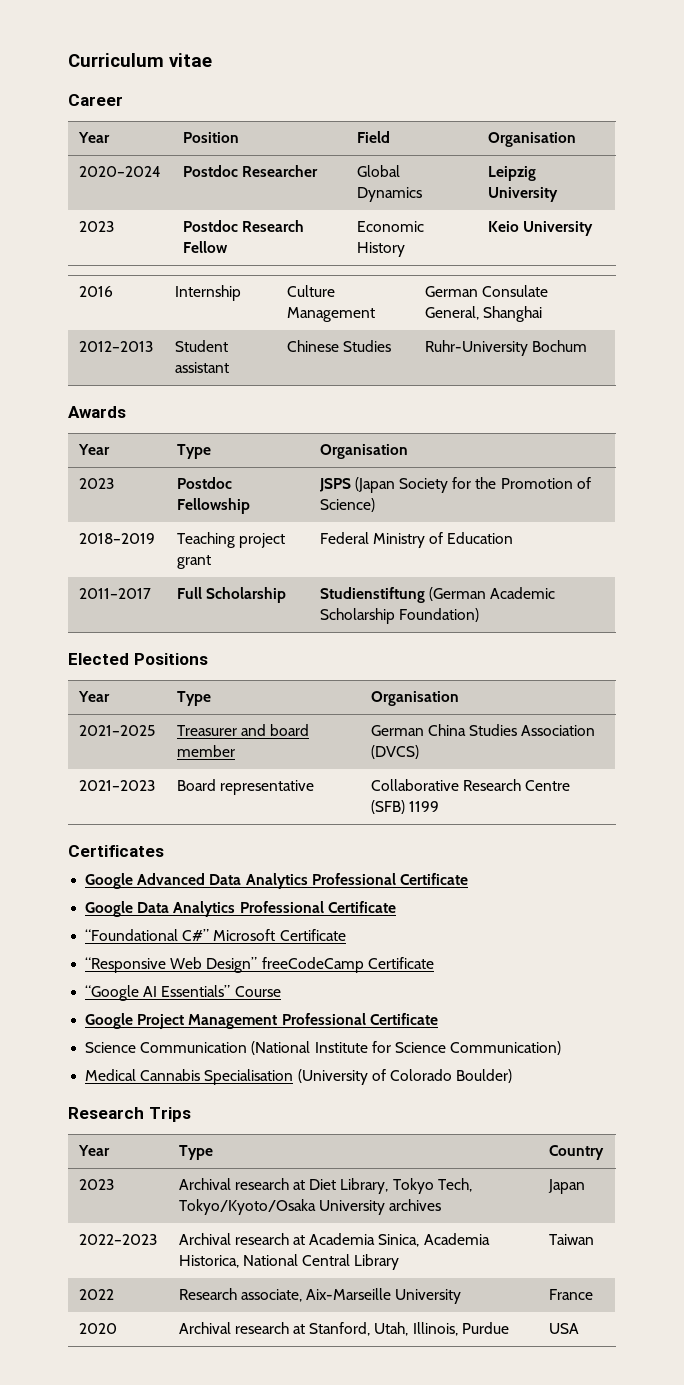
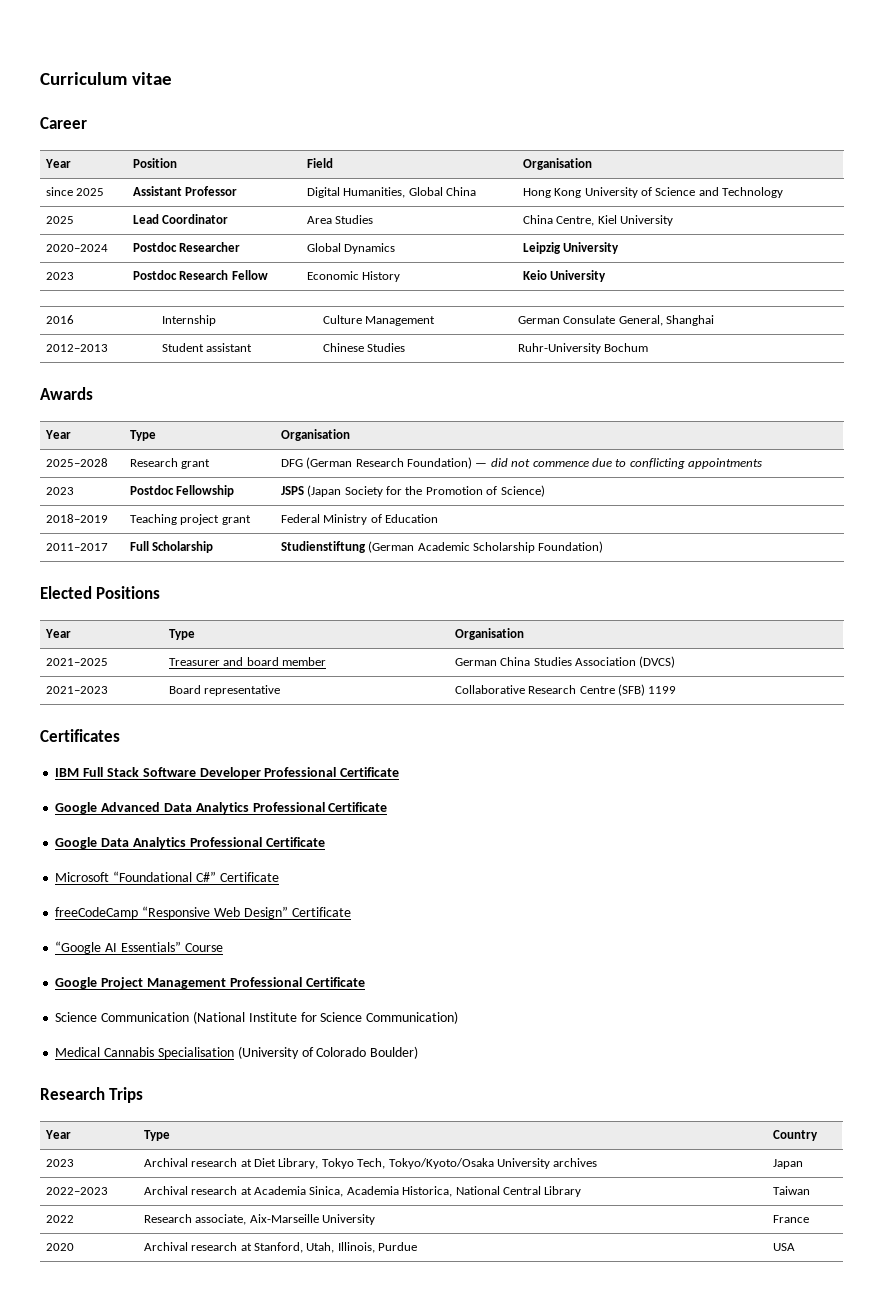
(576, 139) none -> [45,187,105,196] [132,186,238,196] [306,187,477,198] [522,187,784,198] [45,216,74,224] [132,214,229,224] [306,215,374,224] [522,215,674,226] // since 2025 | Assistant Professor | Digital Humanities, Global China | Hong Kong University of Science and Technology // 2025 | Lead Coordinator | Area Studies | China Centre, Kiel University
(408, 451) none -> [45,458,108,467] [129,458,211,469] [280,457,763,469] // 2025–2028 | Research grant | DFG (German Research Foundation) — did not commence due to conflicting appointments
(164, 851) none -> [55,767,400,779] // IBM Full Stack Software Developer Professional Certificate
(396, 907) none -> [55,872,110,882] Microsoft
[213,929,346,941] Microsoft Certificate // -> [219,872,279,882] [55,907,139,919] Certificate // freeCodeCamp
[261,957,364,973] freeCodeCamp -> (288, 912) none

